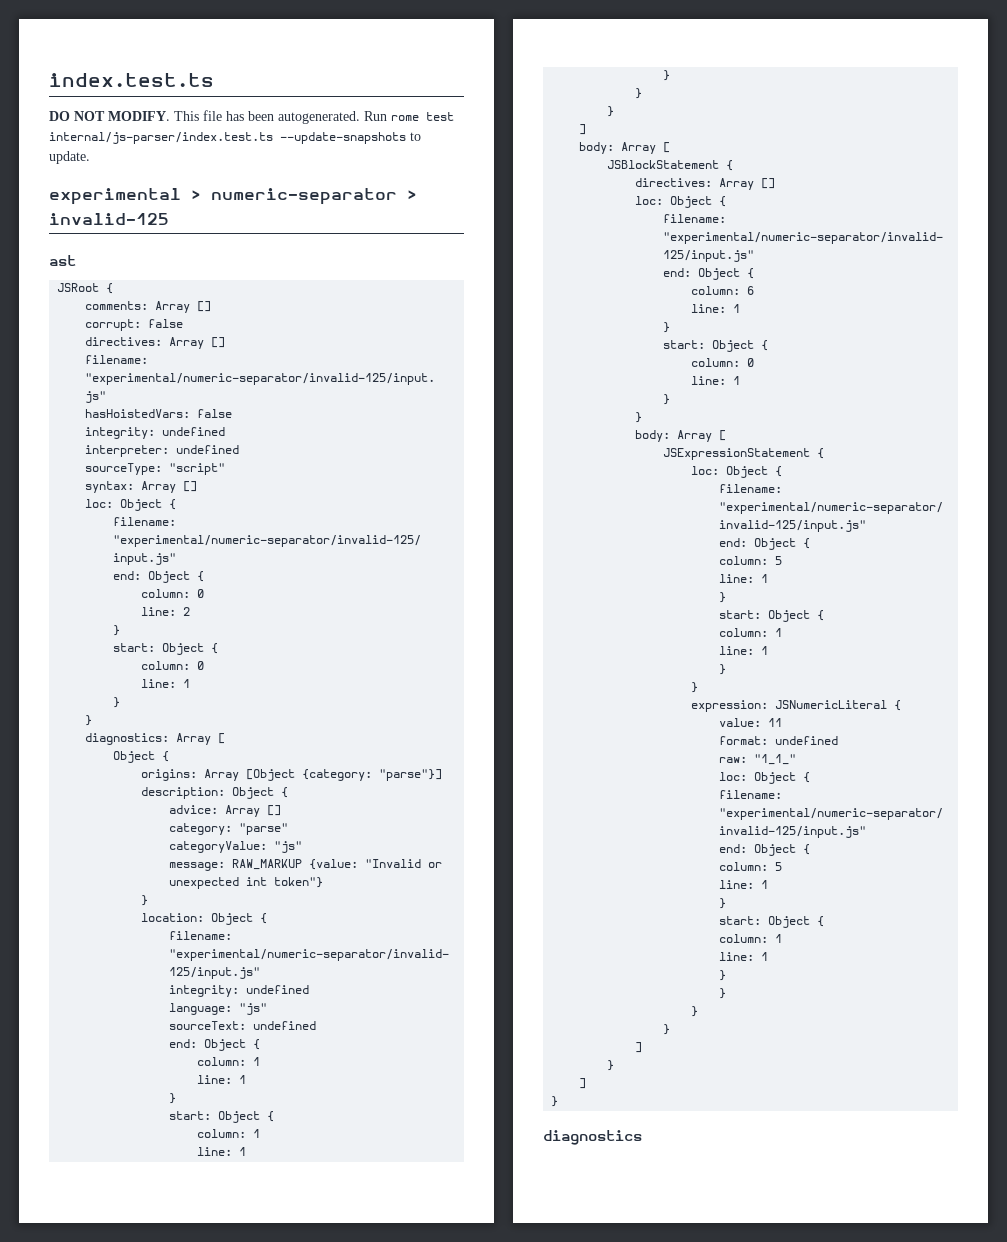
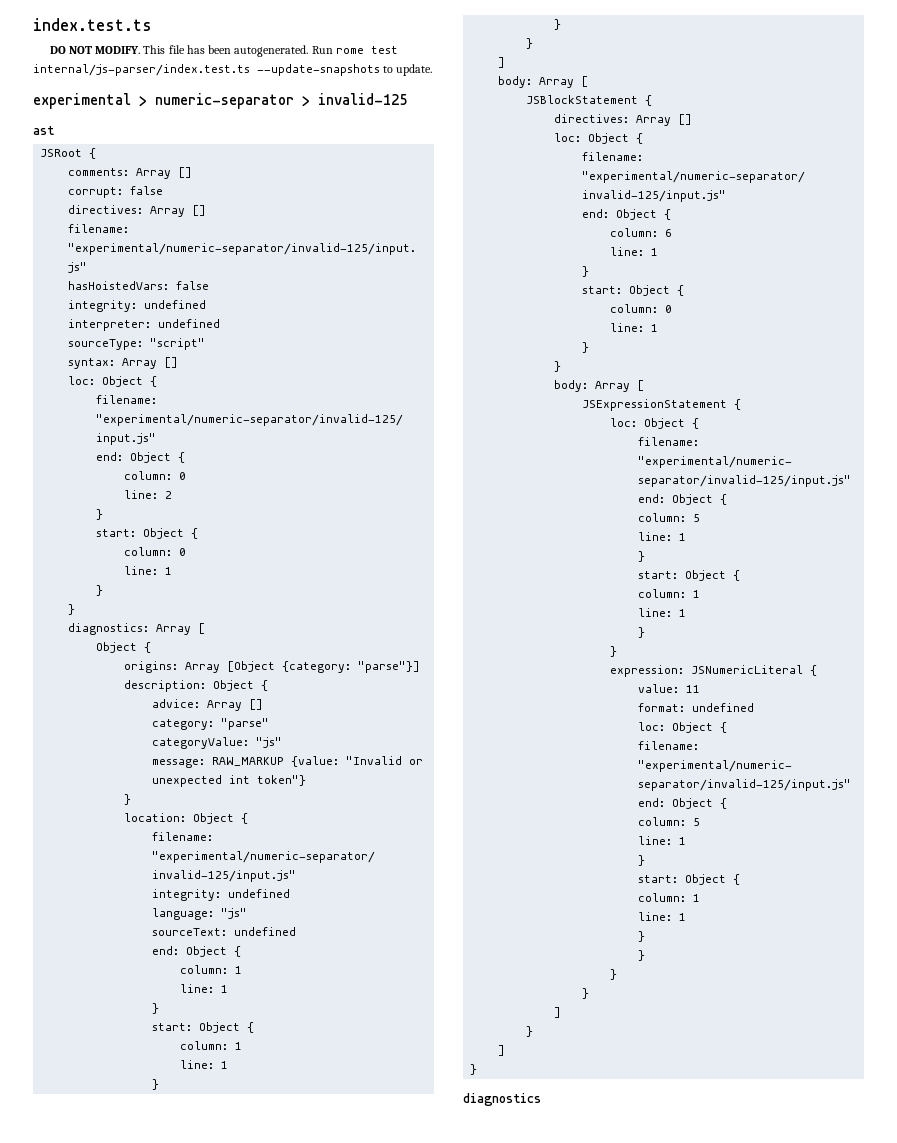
[719,754,797,765] // raw: "1_1_" -> (755, 707) none

